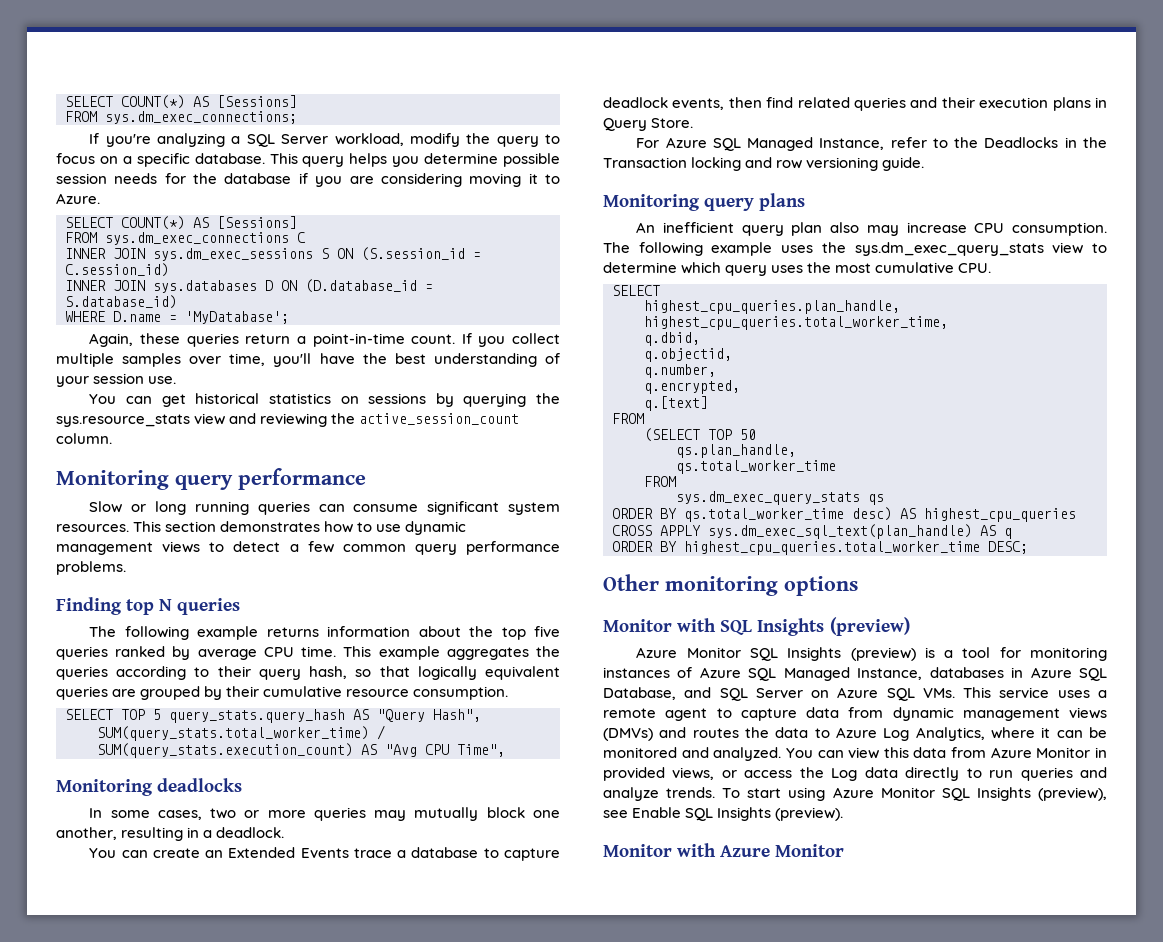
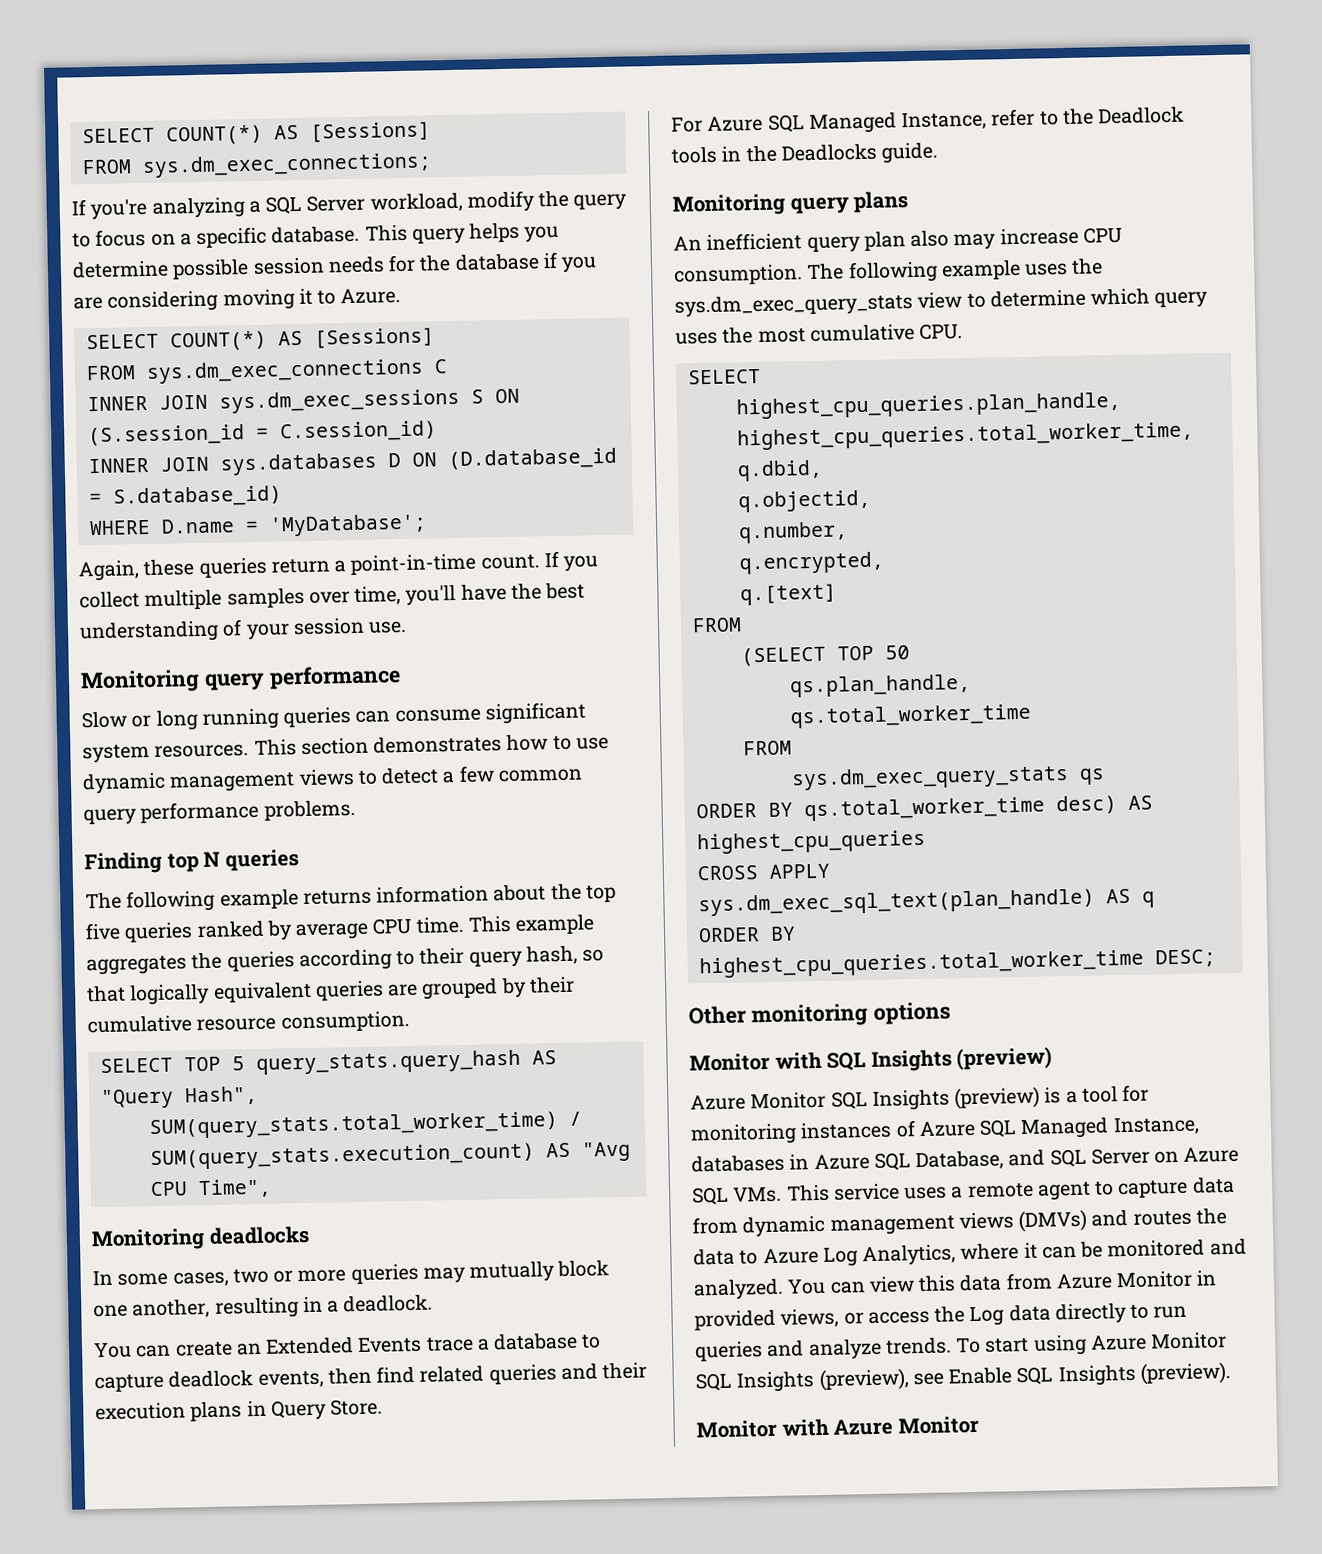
[89,393,560,407] [56,413,520,427] [56,433,112,444] // You can get historical statistics on sessions by querying the sys.resource_stats view and reviewing the active_session_count column. -> (408, 627) none
[984,137,1107,148] [603,157,879,171] Deadlocks in the Transaction locking and row versioning -> [1098,106,1185,125] [671,143,877,164] Deadlock tools in the Deadlocks

